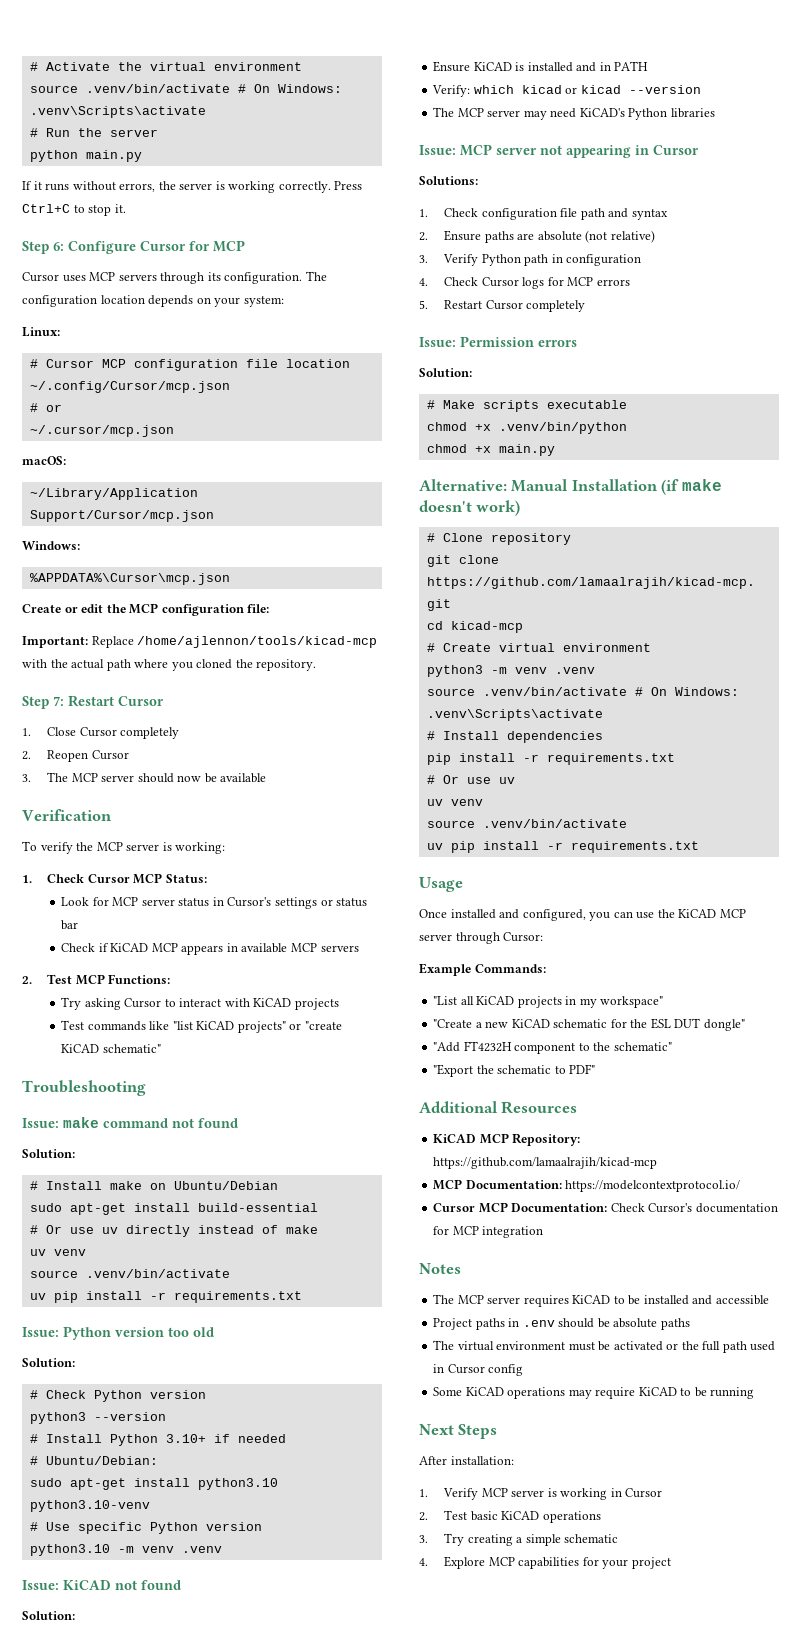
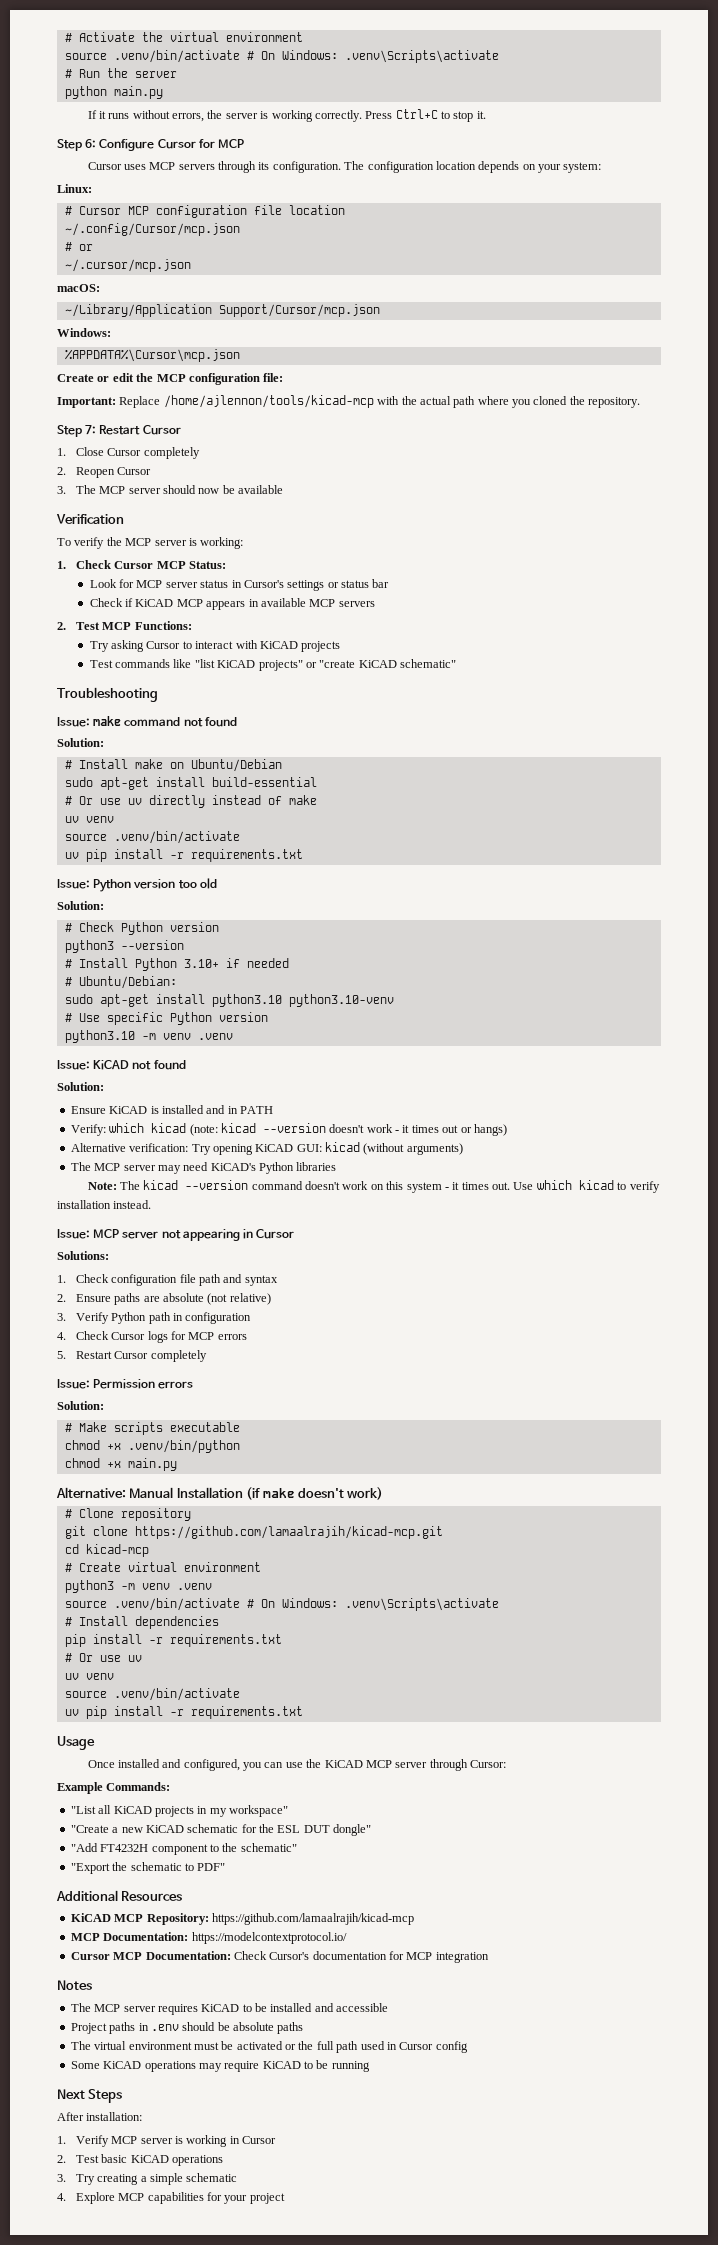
[565,85,701,94] or kicad --version -> [189,1123,507,1136] [70,1142,463,1155] (note: kicad --version doesn't work - it times out or hangs) // Alternative verification: Try opening KiCAD GUI: kicad (without arguments)
(715, 113) none -> [87,1180,660,1193] [57,1200,152,1209] // Note: The kicad --version command doesn't work on this system - it times out. Use which kicad to verify installation instead.

